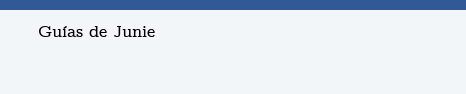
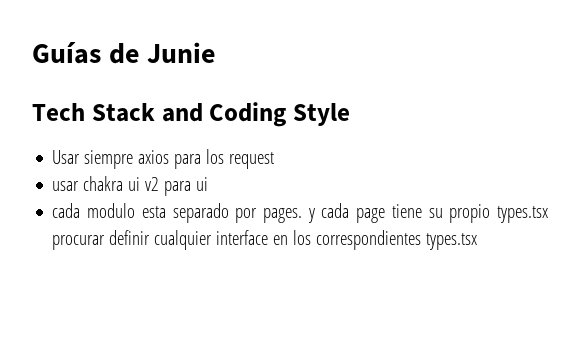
(155, 31) none -> [32,102,350,127] [52,149,275,169] [52,176,209,196] [52,203,548,223] [52,230,478,250] // Tech Stack and Coding Style // Usar siempre axios para los request // usar chakra ui v2 para ui // cada modulo esta separado por pages. y cada page tiene su propio types.tsx procurar definir cualquier interface en los correspondientes types.tsx

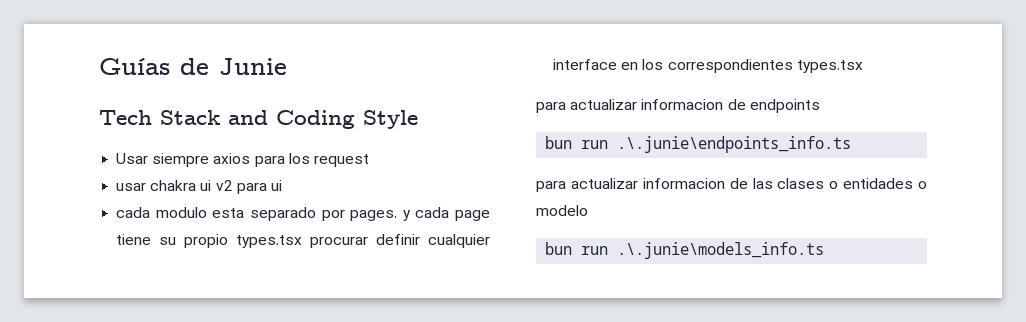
(478, 241) none -> [536,99,820,113] [545,136,852,153] [536,178,927,192] [536,205,588,216] [545,242,825,259] // para actualizar informacion de endpoints // bun run .\.junie\endpoints_info.ts // para actualizar informacion de las clases o entidades o modelo // bun run .\.junie\models_info.ts

